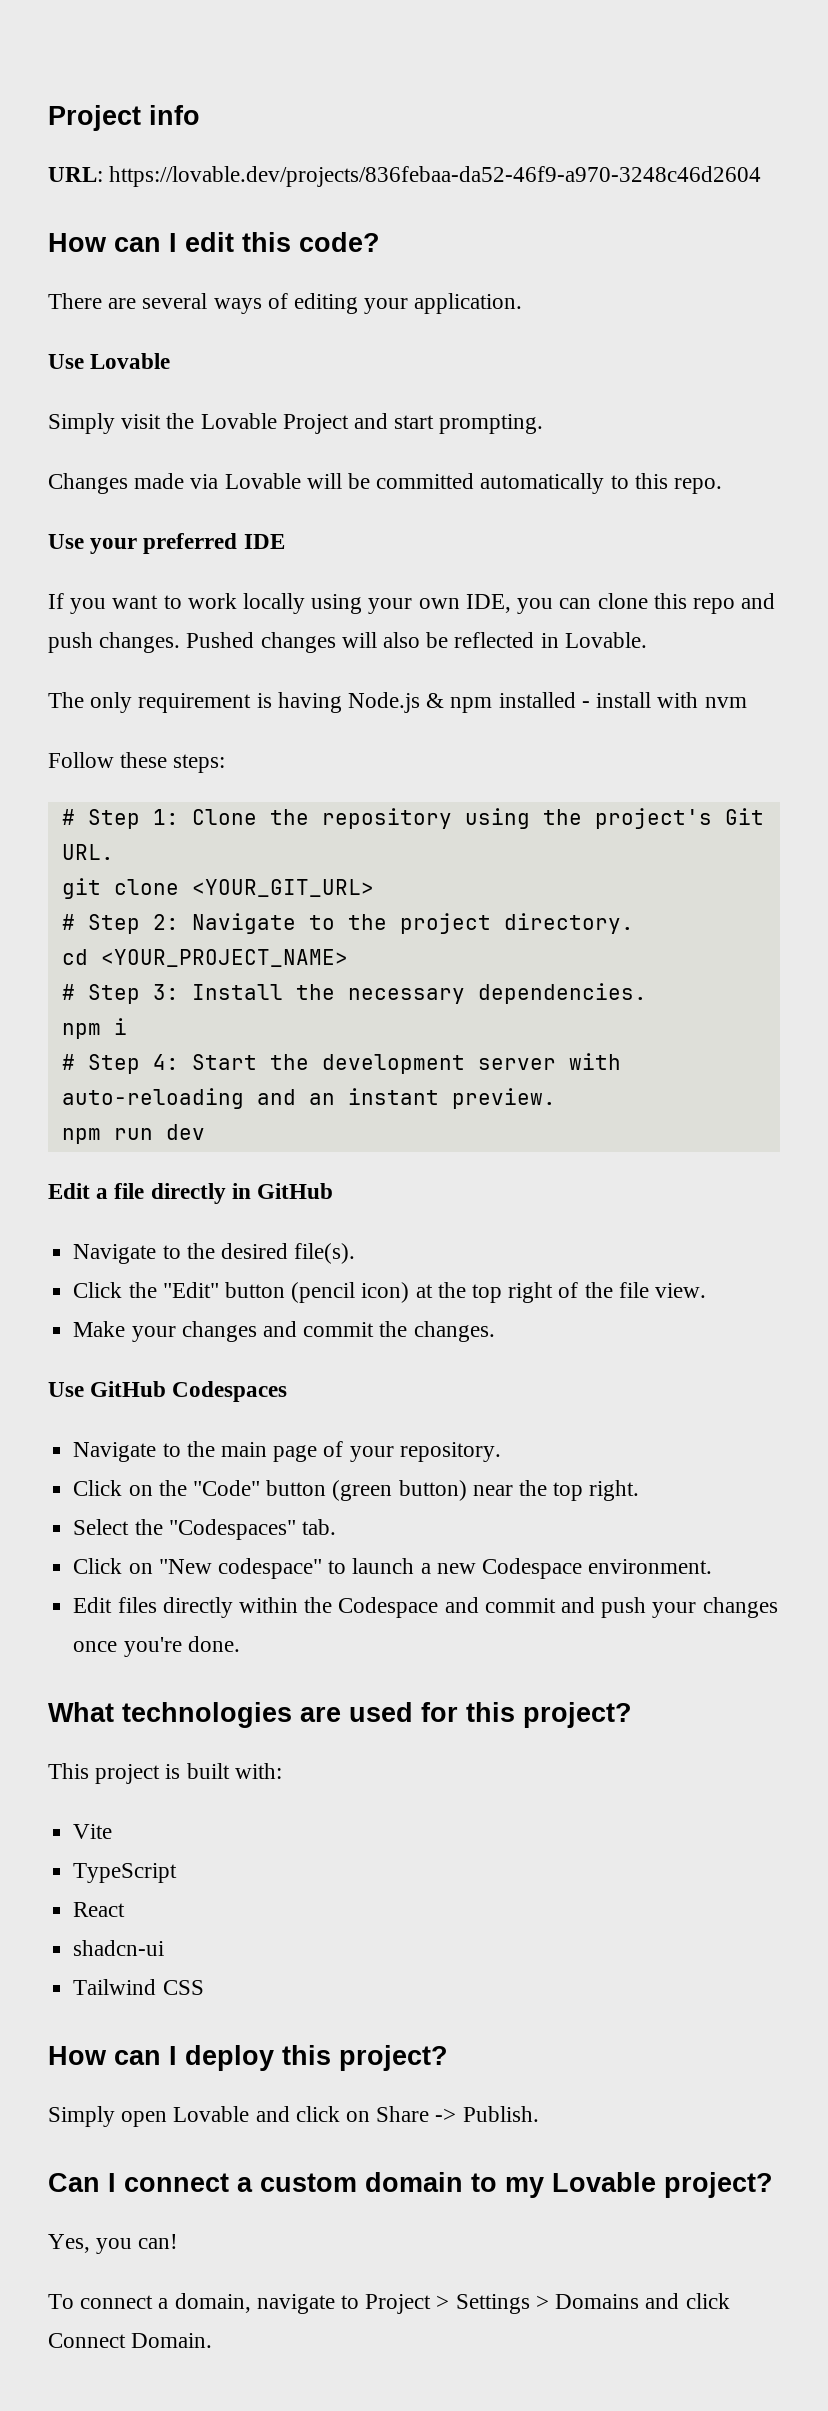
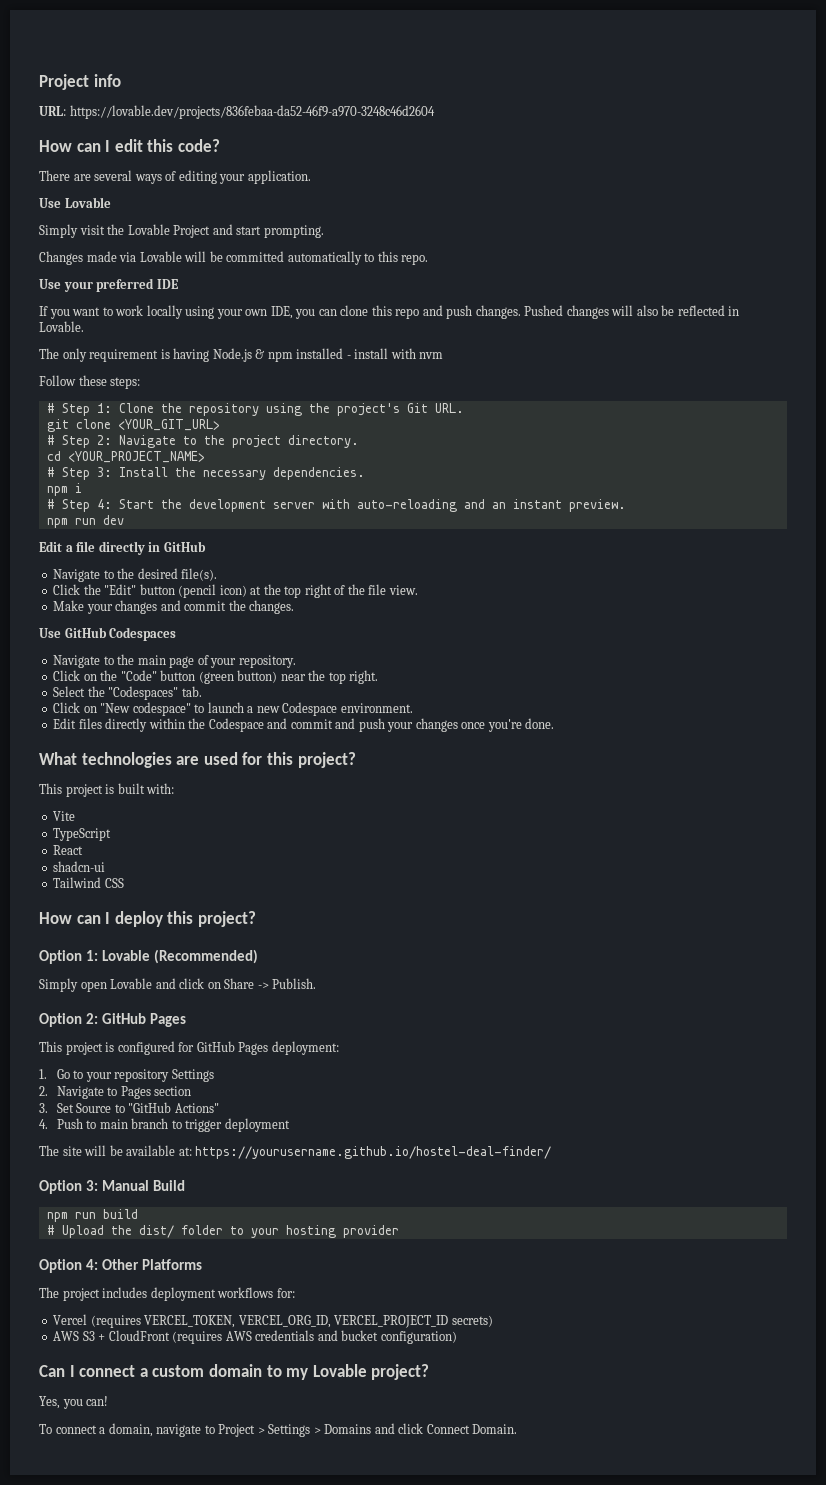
(448, 2058) none -> [39,949,259,964] // Option 1: Lovable (Recommended)
(539, 2114) none -> [39,1013,187,1027] [39,1041,339,1055] [39,1069,214,1082] [39,1086,192,1099] [39,1102,219,1113] [39,1118,290,1132] [39,1145,552,1159] [39,1180,186,1194] [46,1209,138,1222] [46,1225,399,1238] [39,1259,203,1273] [39,1287,295,1301] [53,1314,493,1328] [53,1330,457,1344] // Option 2: GitHub Pages // This project is configured for GitHub Pages deployment: // 1. Go to your repository Settings // 2. Navigate to Pages section // 3. Set Source to "GitHub Actions" // 4. Push to main branch to trigger deployment // The site will be available at: https://yourusername.github.io/hostel-deal-finder/ // Option 3: Manual Build // npm run build // # Upload the dist/ folder to your hosting provider // Option 4: Other Platforms // The project includes deployment workflows for: // Vercel (requires VERCEL_TOKEN, VERCEL_ORG_ID, VERCEL_PROJECT_ID secrets) // AWS S3 + CloudFront (requires AWS credentials and bucket configuration)

